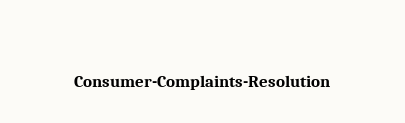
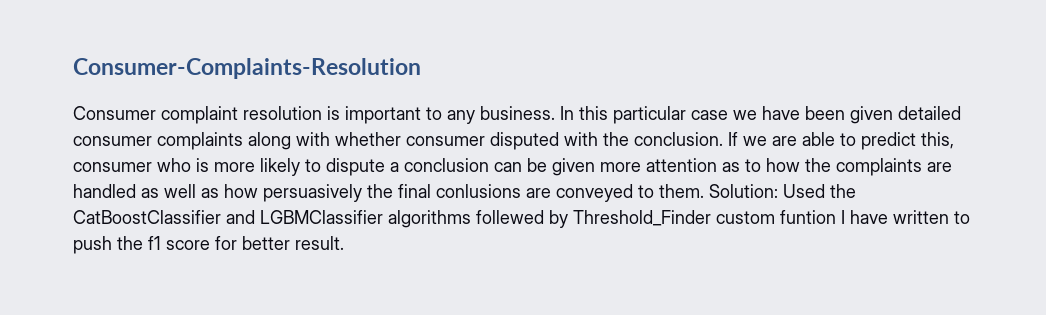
(330, 82) none -> [73,106,961,124] [73,132,954,150] [73,158,952,176] [73,184,856,202] [73,210,970,228] [73,236,344,254] // Consumer complaint resolution is important to any business. In this particular case we have been given detailed consumer complaints along with whether consumer disputed with the conclusion. If we are able to predict this, consumer who is more likely to dispute a conclusion can be given more attention as to how the complaints are handled as well as how persuasively the final conlusions are conveyed to them. Solution: Used the CatBoostClassifier and LGBMClassifier algorithms follewed by Threshold_Finder custom funtion I have written to push the f1 score for better result.

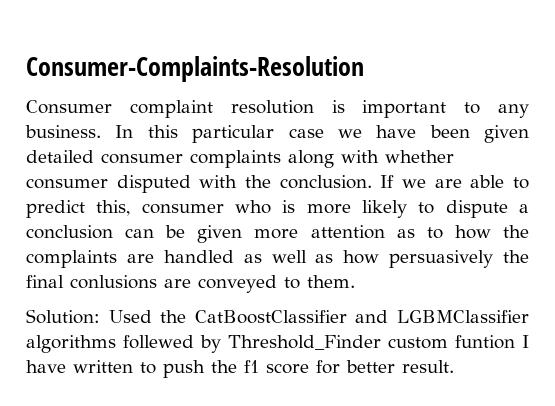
(704, 191) none -> (355, 281) //

